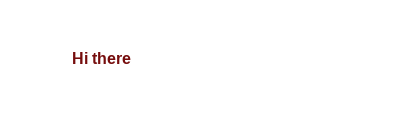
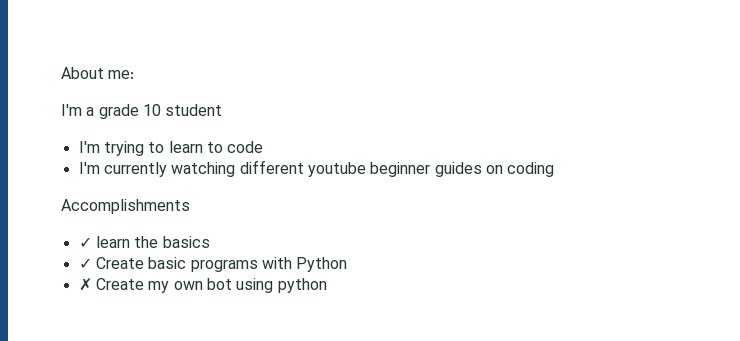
[72,52,132,64] Hi there -> [61,67,135,79] [61,104,223,119] [78,141,264,156] [78,160,555,177] [61,199,190,214] [78,236,210,248] [78,257,348,272] [78,278,327,293] About me: // I'm a grade 10 student // I'm trying to learn to code // I'm currently watching different youtube beginner guides on coding // Accomplishments // ✓ learn the basics // ✓ Create basic programs with Python // ✗ Create my own bot using python

